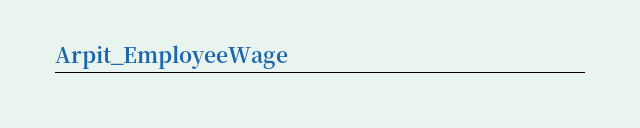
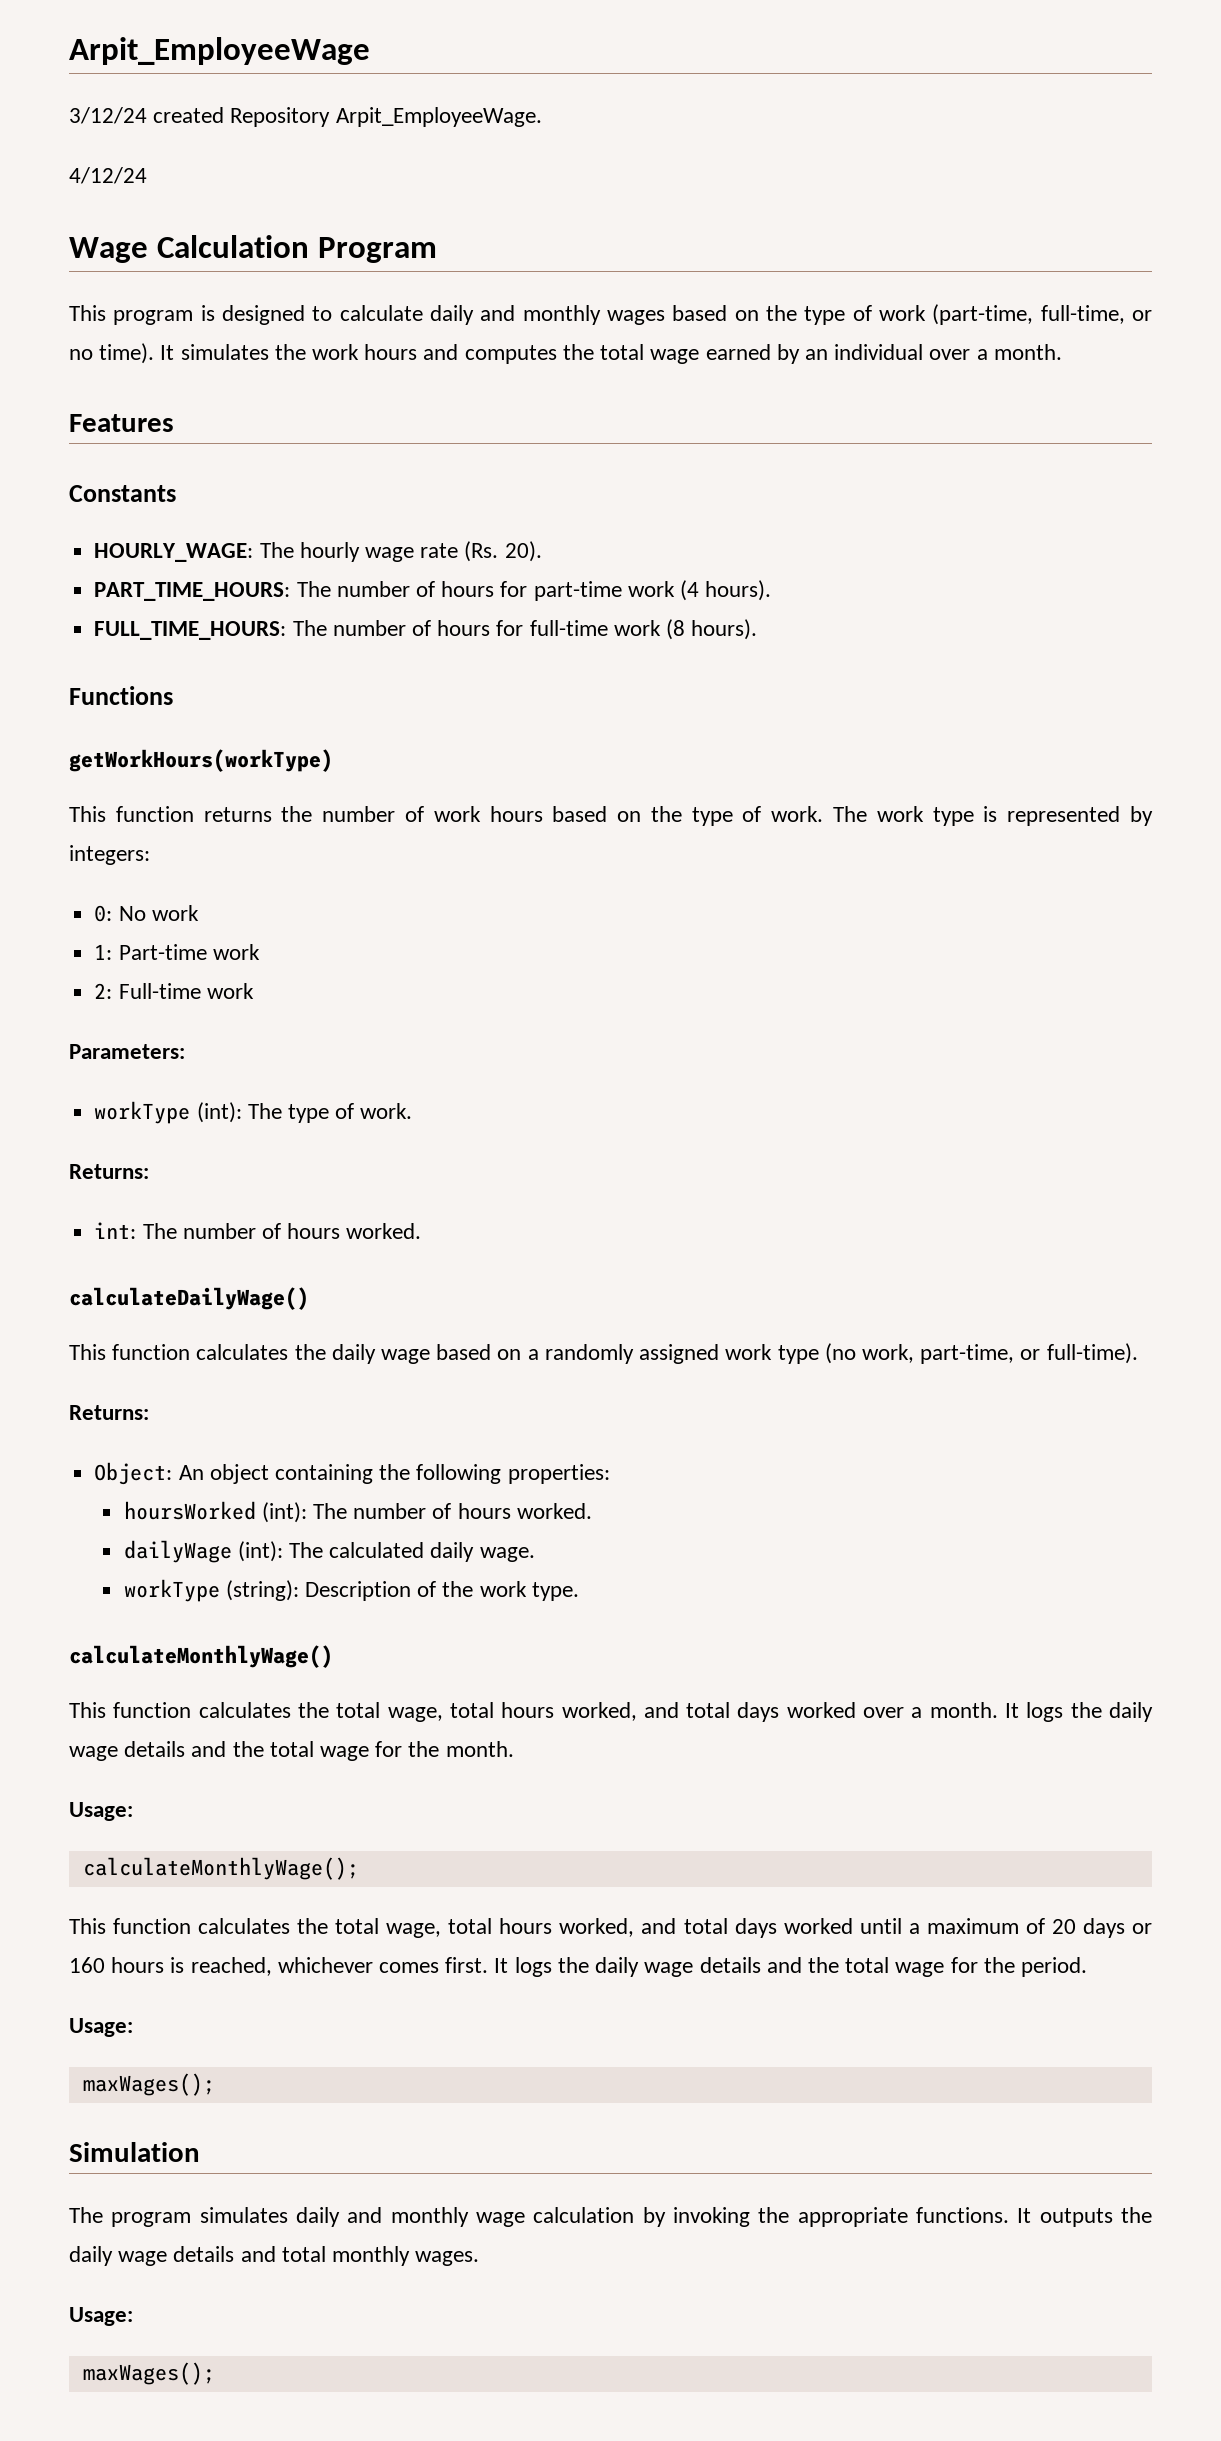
(288, 57) none -> [69,107,542,127] [69,167,147,184] [69,235,437,263] [69,304,1153,325] [69,343,1062,364] [69,414,174,432] [69,485,176,502] [94,541,542,562] [94,580,772,601] [94,619,758,640] [69,686,173,705] [69,749,333,772] [69,806,1153,826] [69,845,150,865] [94,905,199,922] [94,944,260,960] [94,983,254,999] [69,1044,185,1059] [94,1101,413,1124] [69,1164,149,1179] [94,1222,422,1239] [69,1287,309,1310] [69,1343,1138,1364] [69,1405,149,1420] [94,1462,610,1485] [123,1501,592,1523] [123,1540,535,1563] [123,1579,579,1602] [69,1645,333,1668] [69,1702,1153,1722] [69,1741,514,1761] [69,1802,133,1821] [82,1857,359,1880] [69,1918,1152,1938] [69,1957,1087,1977] [69,2018,133,2037] [82,2073,215,2096] [69,2142,200,2162] [69,2207,1153,2227] [69,2246,480,2266] [69,2307,133,2326] [82,2362,215,2385] // 3/12/24 created Repository Arpit_EmployeeWage. // 4/12/24 // Wage Calculation Program // This program is designed to calculate daily and monthly wages based on the type of work (part-time, full-time, or no time). It simulates the work hours and computes the total wage earned by an individual over a month. // Features // Constants // HOURLY_WAGE: The hourly wage rate (Rs. 20). // PART_TIME_HOURS: The number of hours for part-time work (4 hours). // FULL_TIME_HOURS: The number of hours for full-time work (8 hours). // Functions // getWorkHours(workType) // This function returns the number of work hours based on the type of work. The work type is represented by integers: // 0: No work // 1: Part-time work // 2: Full-time work // Parameters: // workType (int): The type of work. // Returns: // int: The number of hours worked. // calculateDailyWage() // This function calculates the daily wage based on a randomly assigned work type (no work, part-time, or full-time). // Returns: // Object: An object containing the following properties: // hoursWorked (int): The number of hours worked. // dailyWage (int): The calculated daily wage. // workType (string): Description of the work type. // calculateMonthlyWage() // This function calculates the total wage, total hours worked, and total days worked over a month. It logs the daily wage details and the total wage for the month. // Usage: // calculateMonthlyWage(); // This function calculates the total wage, total hours worked, and total days worked until a maximum of 20 days or 160 hours is reached, whichever comes first. It logs the daily wage details and the total wage for the period. // Usage: // maxWages(); // Simulation // The program simulates daily and monthly wage calculation by invoking the appropriate functions. It outputs the daily wage details and total monthly wages. // Usage: // maxWages();

